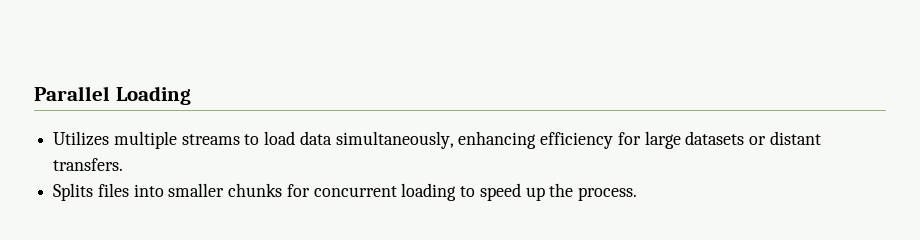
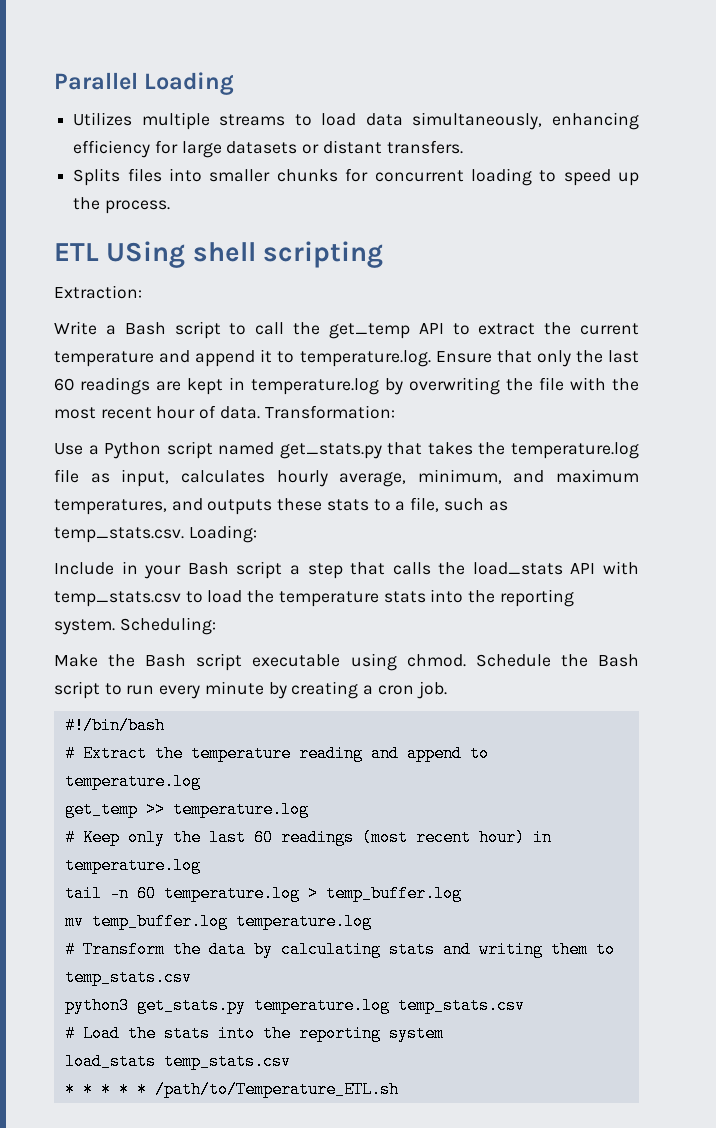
(637, 194) none -> [54,241,384,268] [54,285,142,299] [54,321,639,339] [54,349,640,367] [54,377,639,395] [54,405,395,419] [54,441,639,459] [54,469,639,487] [54,497,508,515] [54,525,257,543] [54,561,639,579] [54,589,574,607] [54,617,216,635] [54,653,639,671] [54,681,447,699] [64,717,165,734] [64,745,489,762] [64,773,201,790] [64,801,309,818] [64,829,552,846] [64,857,201,874] [64,885,462,902] [64,913,372,930] [64,941,615,958] [64,969,192,986] [64,997,525,1014] [64,1025,444,1042] [64,1053,291,1070] [64,1081,399,1098] // ETL USing shell scripting // Extraction: // Write a Bash script to call the get_temp API to extract the current temperature and append it to temperature.log. Ensure that only the last 60 readings are kept in temperature.log by overwriting the file with the most recent hour of data. Transformation: // Use a Python script named get_stats.py that takes the temperature.log file as input, calculates hourly average, minimum, and maximum temperatures, and outputs these stats to a file, such as temp_stats.csv. Loading: // Include in your Bash script a step that calls the load_stats API with temp_stats.csv to load the temperature stats into the reporting system. Scheduling: // Make the Bash script executable using chmod. Schedule the Bash script to run every minute by creating a cron job. // #!/bin/bash // # Extract the temperature reading and append to temperature.log // get_temp >> temperature.log // # Keep only the last 60 readings (most recent hour) in temperature.log // tail -n 60 temperature.log > temp_buffer.log // mv temp_buffer.log temperature.log // # Transform the data by calculating stats and writing them to temp_stats.csv // python3 get_stats.py temperature.log temp_stats.csv // # Load the stats into the reporting system // load_stats temp_stats.csv // * * * * * /path/to/Temperature_ETL.sh

